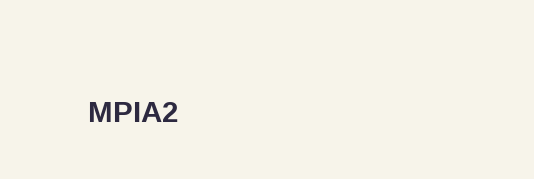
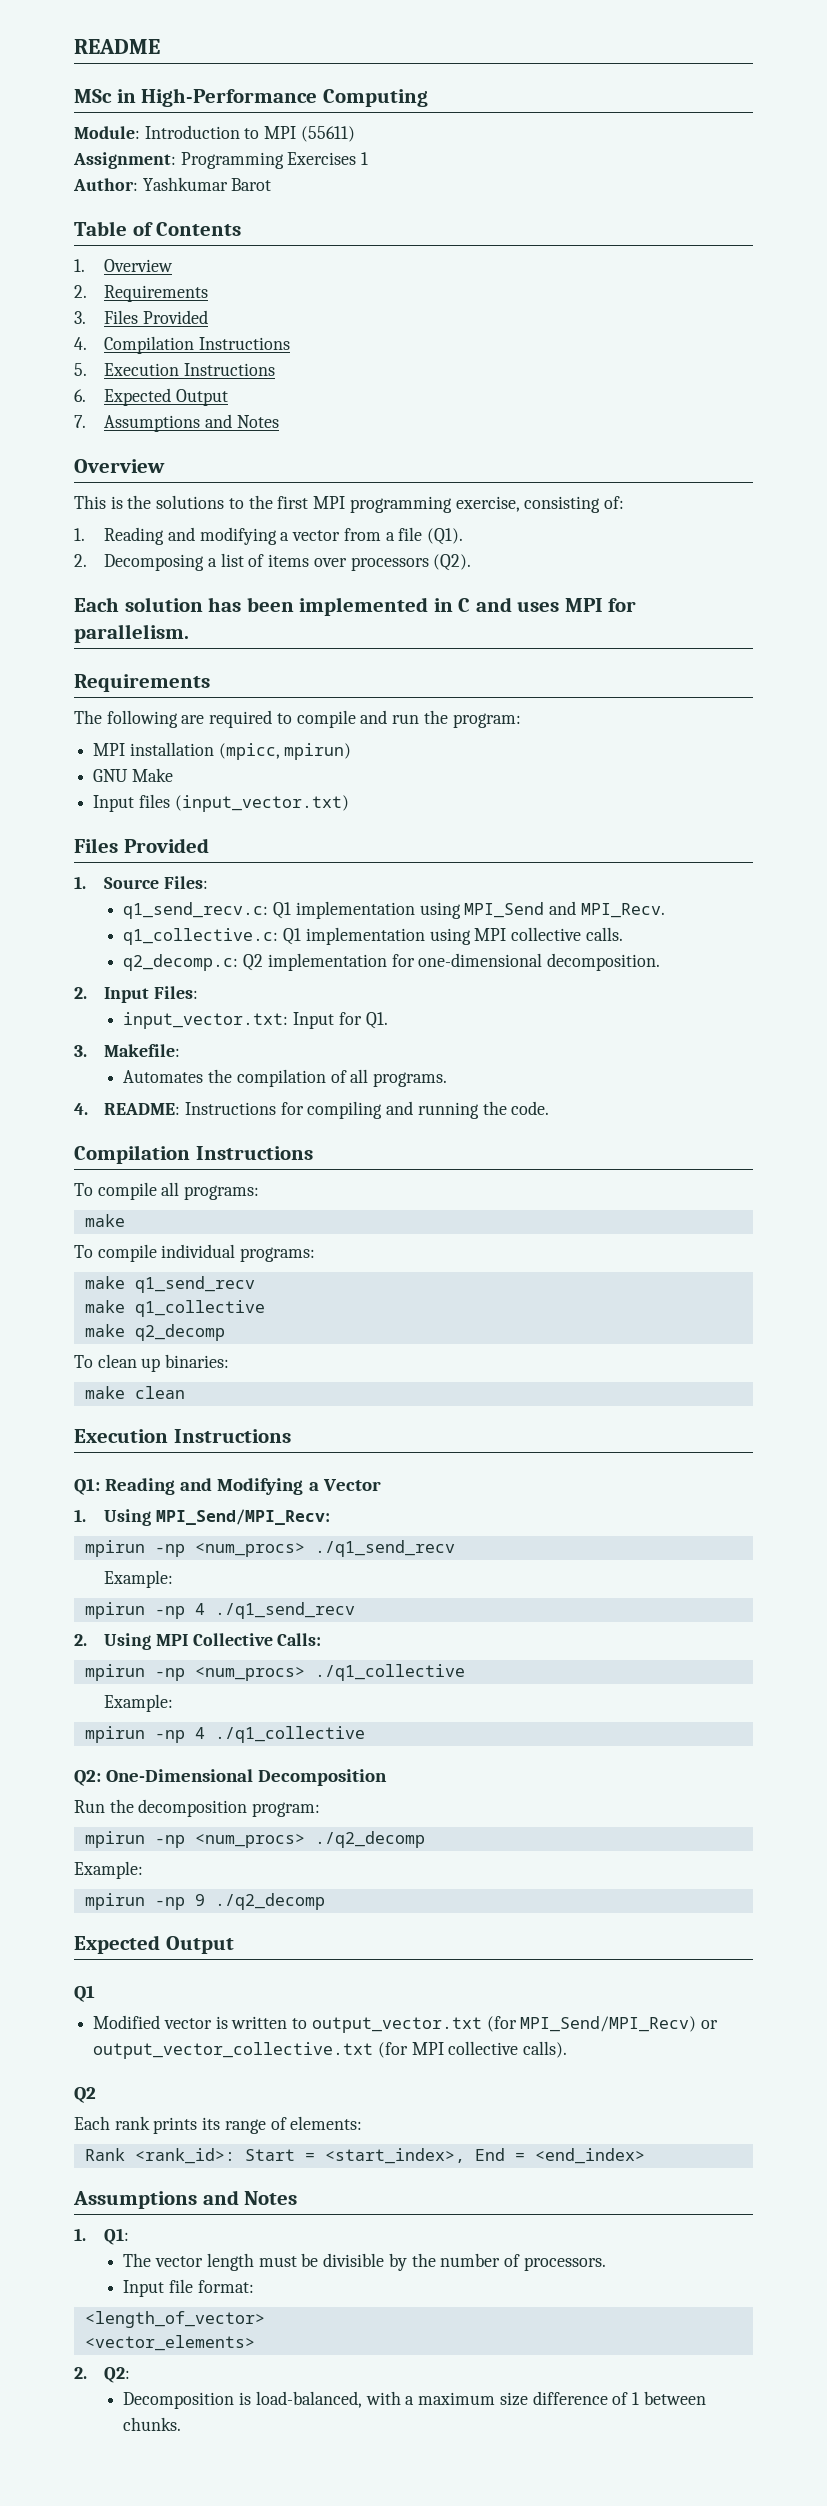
[88,102,178,122] MPIA2 -> [74,39,160,54] [74,88,428,107] [74,125,355,142] [73,152,369,169] [73,177,272,191] [74,221,242,236] [74,259,174,272] [74,285,209,302] [74,310,208,324] [74,336,290,354] [74,363,275,376] [74,388,228,406] [74,414,279,432] [74,459,165,473] [74,495,624,513] [74,527,463,545] [74,553,472,571] [74,597,637,616] [74,624,189,643] [74,674,210,692] [74,710,521,728] [93,742,352,760] [93,768,173,782] [93,794,349,812] [74,838,209,853] [74,876,208,889] [123,901,665,919] [123,927,623,945] [123,953,661,971] [74,986,198,1003] [123,1012,388,1029] [74,1044,181,1057] [123,1069,448,1087] [74,1101,550,1119] [74,1145,313,1164] [74,1182,260,1200] [84,1214,125,1227] [74,1244,316,1262] [84,1276,255,1293] [84,1300,265,1317] [84,1324,225,1341] [74,1354,230,1372] [84,1386,185,1399] [74,1429,291,1443] [74,1478,381,1495] [74,1509,330,1526] [84,1540,455,1557] [104,1570,174,1588] [84,1602,355,1619] [74,1633,322,1650] [84,1664,465,1681] [104,1694,174,1712] [84,1726,365,1743] [74,1769,388,1786] [74,1799,321,1817] [84,1831,425,1848] [74,1861,143,1879] [84,1893,325,1910] [74,1935,234,1954] [74,1985,95,2002] [93,2015,719,2033] [93,2041,568,2059] [74,2087,96,2103] [74,2116,363,2134] [84,2148,645,2164] [73,2190,298,2209] [74,2228,130,2245] [123,2253,606,2271] [123,2279,254,2297] [84,2311,265,2328] [84,2335,255,2351] [74,2367,131,2383] [123,2391,706,2409] [123,2417,182,2431] README // MSc in High-Performance Computing // Module: Introduction to MPI (55611) // Assignment: Programming Exercises 1 // Author: Yashkumar Barot // Table of Contents // 1. Overview // 2. Requirements // 3. Files Provided // 4. Compilation Instructions // 5. Execution Instructions // 6. Expected Output // 7. Assumptions and Notes // Overview // This is the solutions to the first MPI programming exercise, consisting of: // 1. Reading and modifying a vector from a file (Q1). // 2. Decomposing a list of items over processors (Q2). // Each solution has been implemented in C and uses MPI for parallelism. // Requirements // The following are required to compile and run the program: // MPI installation (mpicc, mpirun) // GNU Make // Input files (input_vector.txt) // Files Provided // 1. Source Files: // q1_send_recv.c: Q1 implementation using MPI_Send and MPI_Recv. // q1_collective.c: Q1 implementation using MPI collective calls. // q2_decomp.c: Q2 implementation for one-dimensional decomposition. // 2. Input Files: // input_vector.txt: Input for Q1. // 3. Makefile: // Automates the compilation of all programs. // 4. README: Instructions for compiling and running the code. // Compilation Instructions // To compile all programs: // make // To compile individual programs: // make q1_send_recv // make q1_collective // make q2_decomp // To clean up binaries: // make clean // Execution Instructions // Q1: Reading and Modifying a Vector // 1. Using MPI_Send/MPI_Recv: // mpirun -np <num_procs> ./q1_send_recv // Example: // mpirun -np 4 ./q1_send_recv // 2. Using MPI Collective Calls: // mpirun -np <num_procs> ./q1_collective // Example: // mpirun -np 4 ./q1_collective // Q2: One-Dimensional Decomposition // Run the decomposition program: // mpirun -np <num_procs> ./q2_decomp // Example: // mpirun -np 9 ./q2_decomp // Expected Output // Q1 // Modified vector is written to output_vector.txt (for MPI_Send/MPI_Recv) or output_vector_collective.txt (for MPI collective calls). // Q2 // Each rank prints its range of elements: // Rank <rank_id>: Start = <start_index>, End = <end_index> // Assumptions and Notes // 1. Q1: // The vector length must be divisible by the number of processors. // Input file format: // <length_of_vector> // <vector_elements> // 2. Q2: // Decomposition is load-balanced, with a maximum size difference of 1 between chunks.

